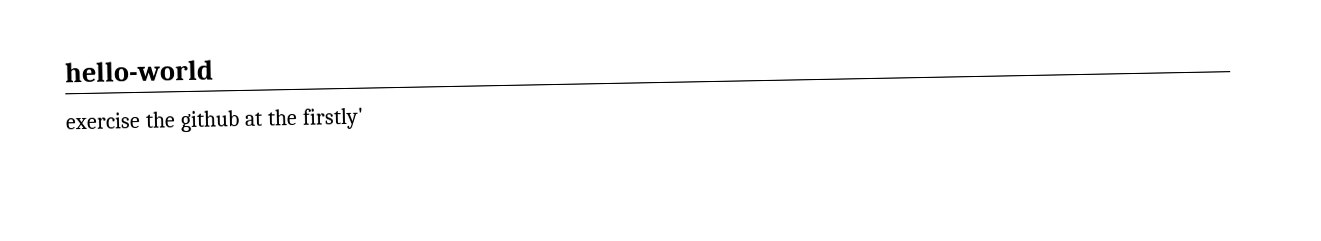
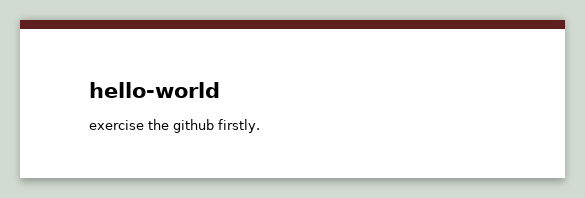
[243,107,364,130] at the firstly' -> [218,119,260,133] firstly.

